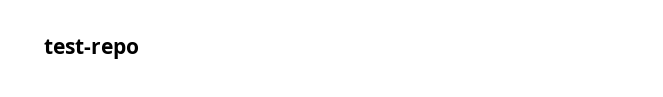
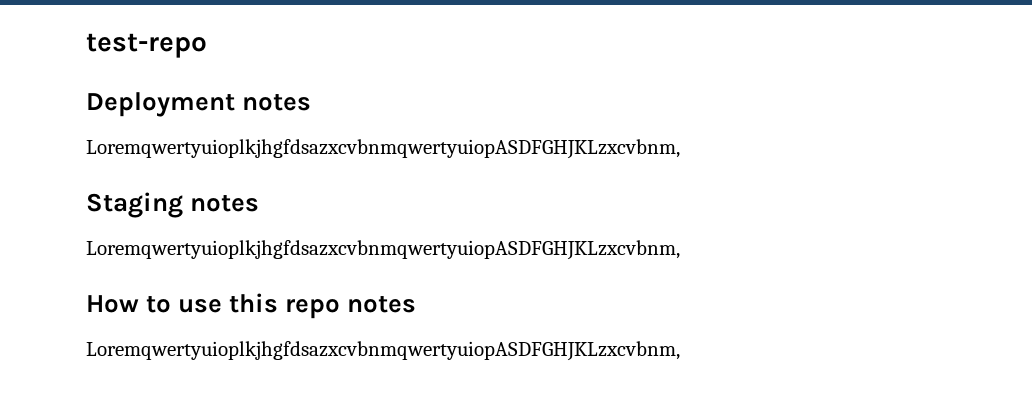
(139, 49) none -> [86,92,312,117] [86,139,680,159] [86,192,260,218] [86,240,680,260] [86,293,417,319] [86,341,680,361] // Deployment notes // LoremqwertyuioplkjhgfdsazxcvbnmqwertyuiopASDFGHJKLzxcvbnm, // Staging notes // LoremqwertyuioplkjhgfdsazxcvbnmqwertyuiopASDFGHJKLzxcvbnm, // How to use this repo notes // LoremqwertyuioplkjhgfdsazxcvbnmqwertyuiopASDFGHJKLzxcvbnm,

